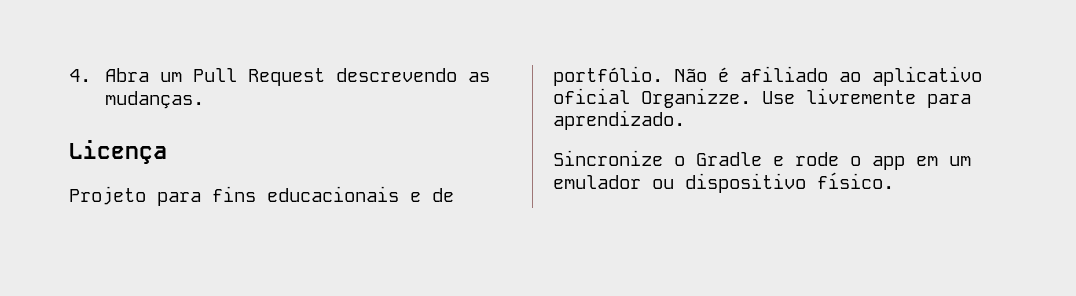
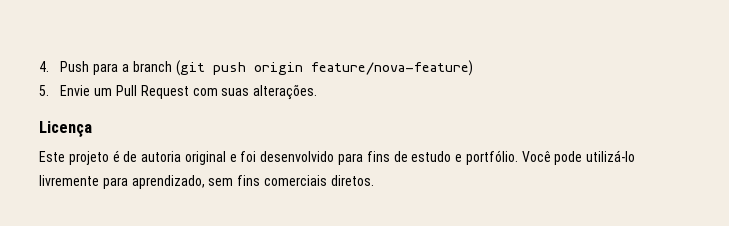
[104,68,490,86] [104,91,204,109] [69,140,167,164] [69,186,454,206] [553,66,982,86] [553,88,971,108] [553,110,685,130] [553,150,971,170] [553,172,894,193] Abra um Pull Request descrevendo as mudanças. // Licença // Projeto para fins educacionais e de portfólio. Não é afiliado ao aplicativo oficial Organizze. Use livremente para aprendizado. // Sincronize o Gradle e rode o app em um emulador ou dispositivo físico. -> [60,60,473,76] [39,84,318,100] [39,121,92,137] [39,150,636,165] [39,175,374,189] Push para a branch (git push origin feature/nova-feature) // 5. Envie um Pull Request com suas alterações. // Licença // Este projeto é de autoria original e foi desenvolvido para fins de estudo e portfólio. Você pode utilizá-lo livremente para aprendizado, sem fins comerciais diretos.

